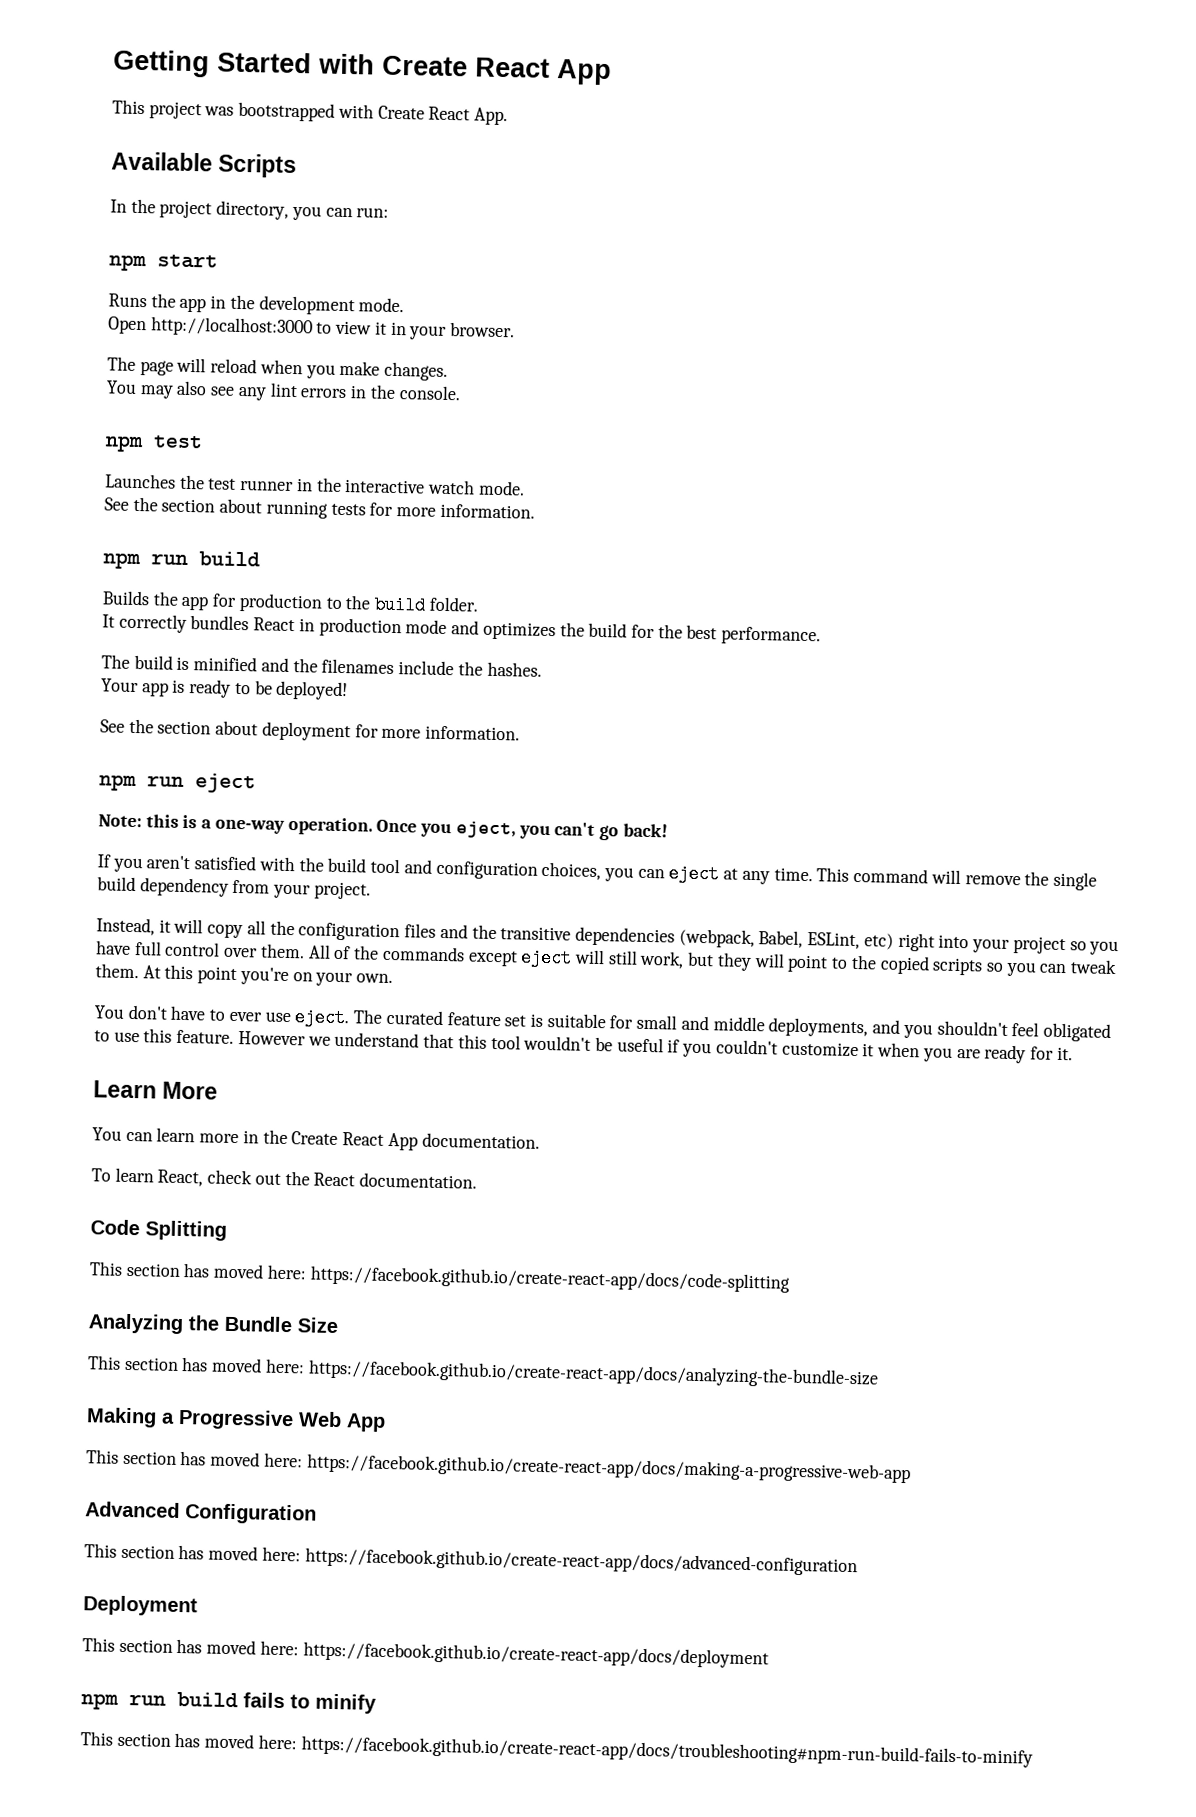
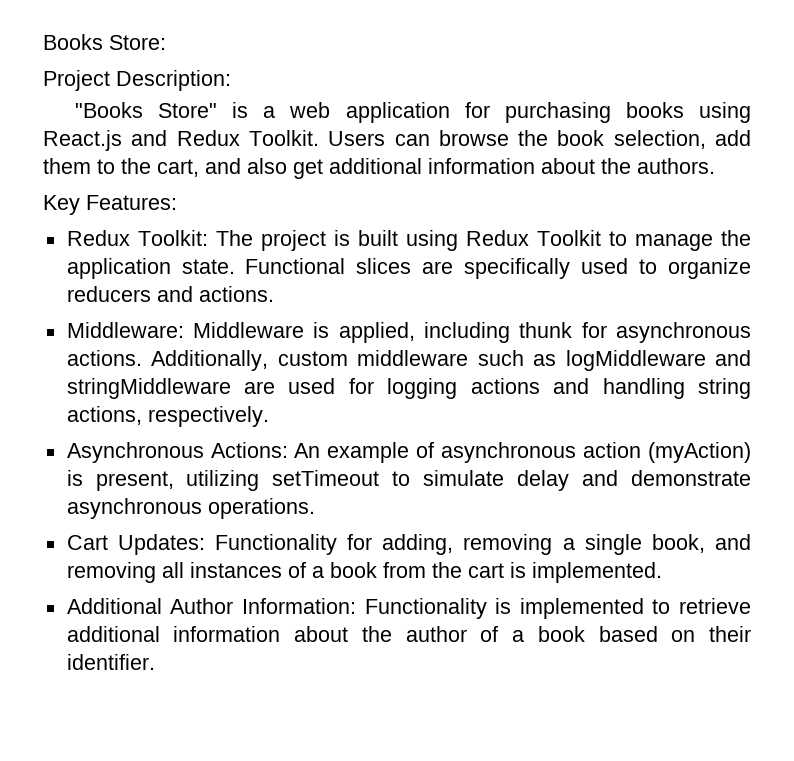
[113,49,612,86] [112,99,509,126] [111,151,298,179] [110,198,390,221] [109,254,218,272] [108,293,405,316] [108,316,516,340] [107,356,449,381] [106,380,461,401] [105,435,203,453] [105,473,525,496] [104,496,535,519] [103,551,260,570] [102,590,478,615] [102,613,822,646] [101,654,542,677] [101,678,349,701] [100,718,521,742] [99,773,256,794] [98,814,668,841] [97,854,1097,891] [97,876,371,900] [96,917,1120,956] [96,940,1118,977] [95,963,394,987] [94,1004,1111,1042] [94,1028,1073,1064] [93,1080,219,1100] [92,1127,540,1151] [91,1167,478,1189] [90,1219,227,1241] [89,1261,790,1293] [88,1313,339,1335] [87,1355,879,1389] [86,1407,386,1432] [86,1449,911,1484] [85,1501,317,1525] [84,1543,858,1577] [83,1595,198,1617] [82,1637,769,1669] [81,1692,377,1714] [80,1731,1033,1768] Getting Started with Create React App // This project was bootstrapped with Create React App. // Available Scripts // In the project directory, you can run: // npm start // Runs the app in the development mode. // Open http://localhost:3000 to view it in your browser. // The page will reload when you make changes. // You may also see any lint errors in the console. // npm test // Launches the test runner in the interactive watch mode. // See the section about running tests for more information. // npm run build // Builds the app for production to the build folder. // It correctly bundles React in production mode and optimizes the build for the best performance. // The build is minified and the filenames include the hashes. // Your app is ready to be deployed! // See the section about deployment for more information. // npm run eject // Note: this is a one-way operation. Once you eject, you can't go back! // If you aren't satisfied with the build tool and configuration choices, you can eject at any time. This command will remove the single build dependency from your project. // Instead, it will copy all the configuration files and the transitive dependencies (webpack, Babel, ESLint, etc) right into your project so you have full control over them. All of the commands except eject will still work, but they will point to the copied scripts so you can tweak them. At this point you're on your own. // You don't have to ever use eject. The curated feature set is suitable for small and middle deployments, and you shouldn't feel obligated to use this feature. However we understand that this tool wouldn't be useful if you couldn't customize it when you are ready for it. // Learn More // You can learn more in the Create React App documentation. // To learn React, check out the React documentation. // Code Splitting // This section has moved here: https://facebook.github.io/create-react-app/docs/code-splitting // Analyzing the Bundle Size // This section has moved here: https://facebook.github.io/create-react-app/docs/analyzing-the-bundle-size // Making a Progressive Web App // This section has moved here: https://facebook.github.io/create-react-app/docs/making-a-progressive-web-app // Advanced Configuration // This section has moved here: https://facebook.github.io/create-react-app/docs/advanced-configuration // Deployment // This section has moved here: https://facebook.github.io/create-react-app/docs/deployment // npm run build fails to minify // This section has moved here: https://facebook.github.io/create-react-app/docs/troubleshooting#npm-run-build-fails-to-minify -> [43,34,166,50] [43,70,231,91] [74,102,751,123] [43,130,751,151] [43,158,715,179] [43,195,177,215] [66,230,751,251] [66,258,752,279] [66,286,274,302] [66,322,751,343] [66,350,751,371] [66,378,751,399] [66,406,269,427] [66,442,751,463] [66,470,751,491] [66,498,315,519] [66,534,751,555] [66,562,662,583] [66,598,751,619] [66,626,752,642] [66,654,155,670] Books Store: // Project Description: // "Books Store" is a web application for purchasing books using React.js and Redux Toolkit. Users can browse the book selection, add them to the cart, and also get additional information about the authors. // Key Features: // Redux Toolkit: The project is built using Redux Toolkit to manage the application state. Functional slices are specifically used to organize reducers and actions. // Middleware: Middleware is applied, including thunk for asynchronous actions. Additionally, custom middleware such as logMiddleware and stringMiddleware are used for logging actions and handling string actions, respectively. // Asynchronous Actions: An example of asynchronous action (myAction) is present, utilizing setTimeout to simulate delay and demonstrate asynchronous operations. // Cart Updates: Functionality for adding, removing a single book, and removing all instances of a book from the cart is implemented. // Additional Author Information: Functionality is implemented to retrieve additional information about the author of a book based on their identifier.

